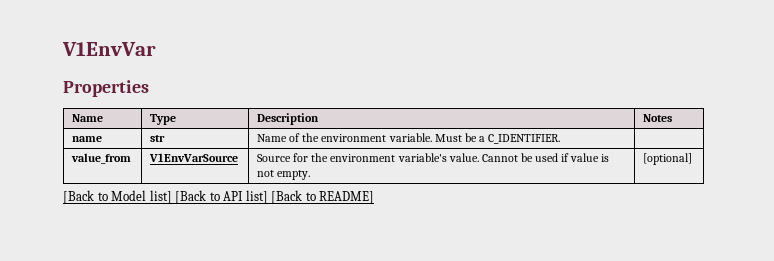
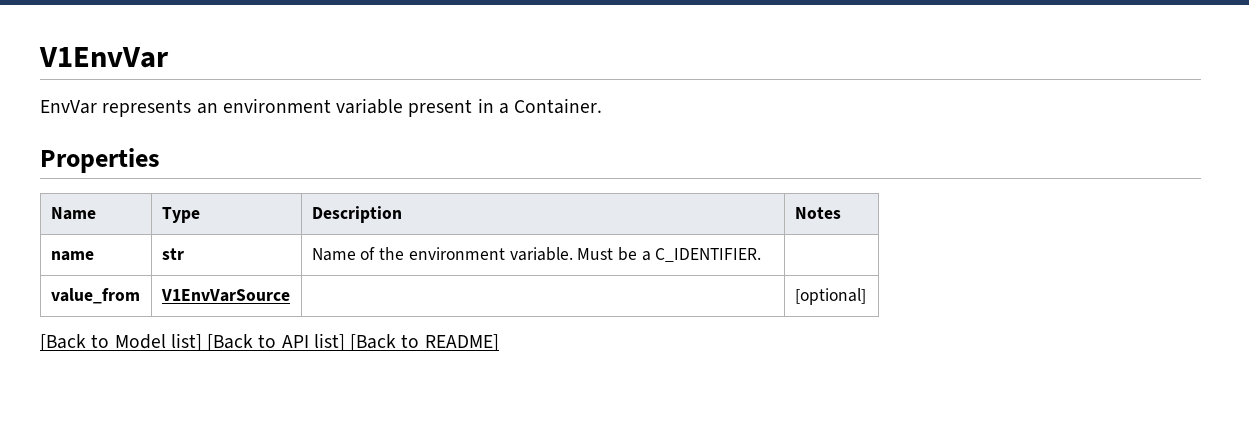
(156, 49) none -> [40,98,603,117] // EnvVar represents an environment variable present in a Container.
[257,153,610,162] [257,170,311,180] Source for the environment variable's value. Cannot be used if value is not empty. -> (290, 295) none

